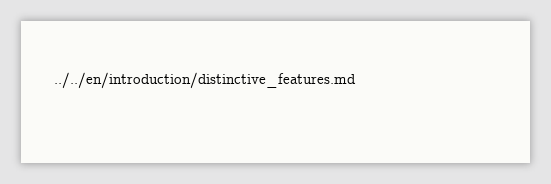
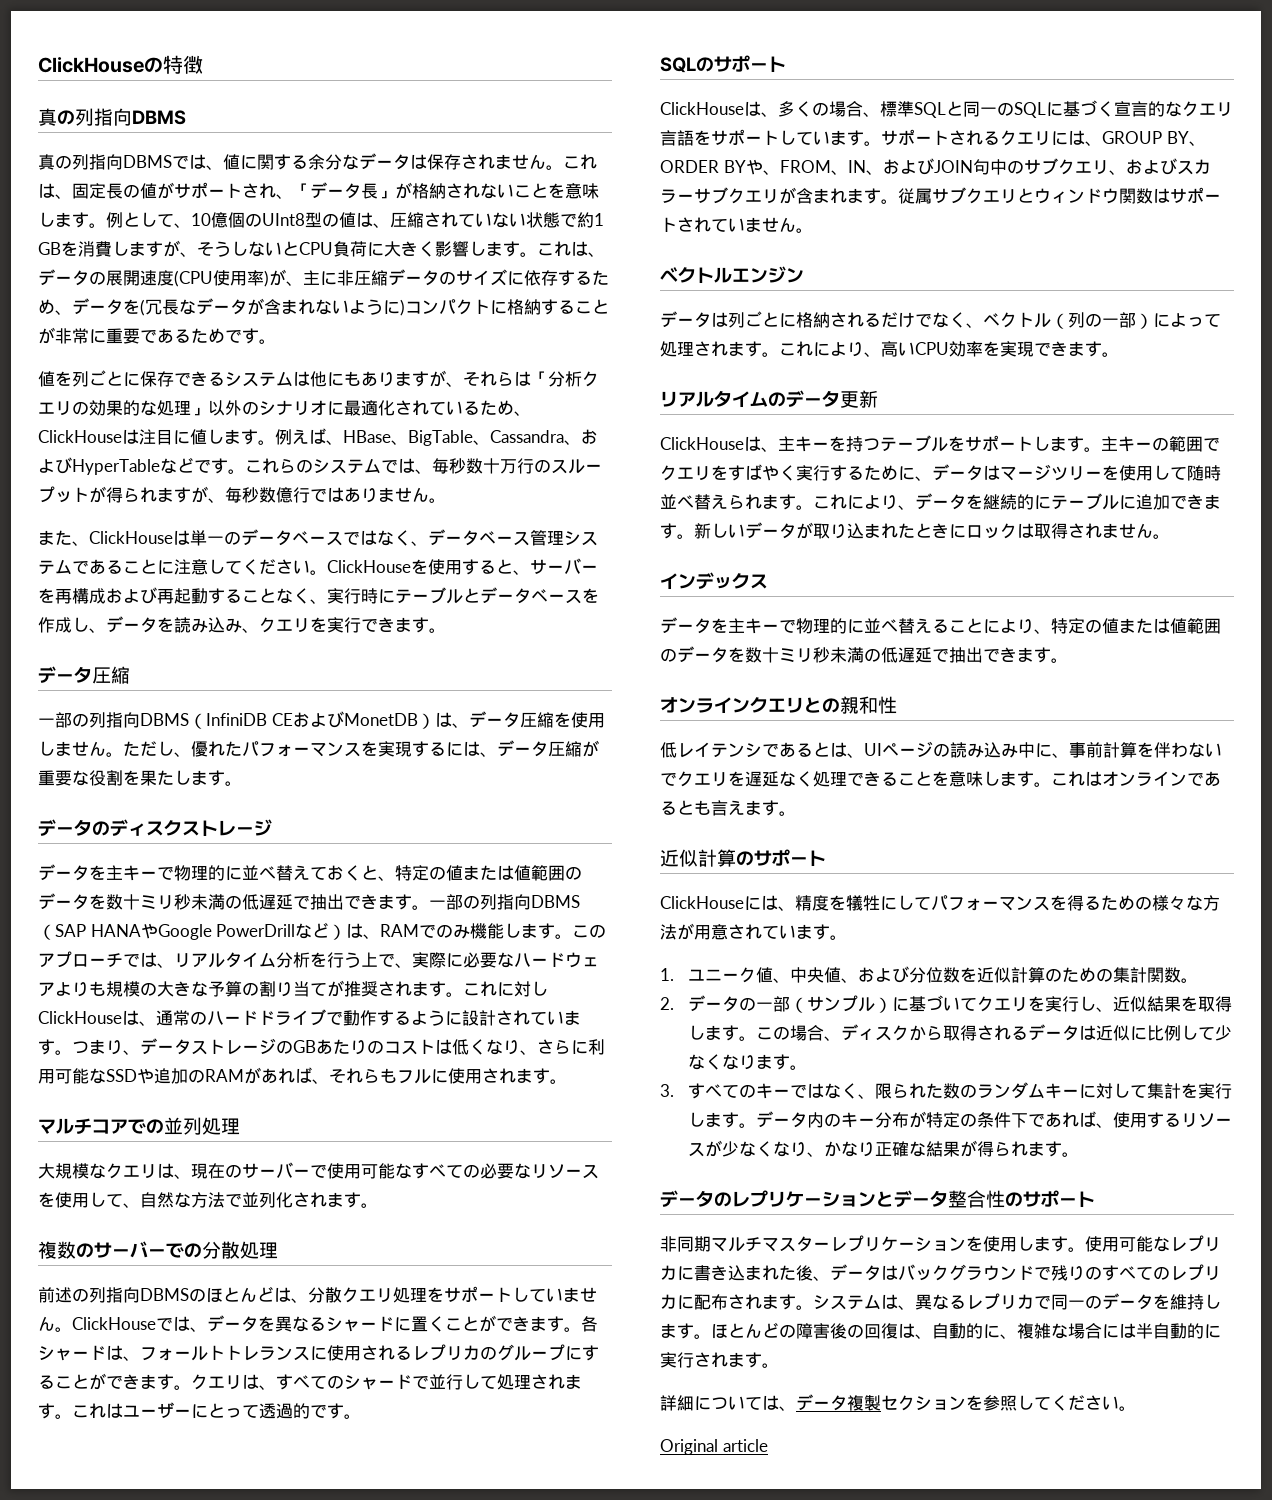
[54,72,356,89] ../../en/introduction/distinctive_features.md -> [38,55,203,74] [38,108,186,126] [38,153,597,170] [38,182,599,199] [38,212,604,228] [38,240,605,257] [38,269,609,287] [38,298,609,316] [38,327,276,344] [38,370,599,387] [38,400,531,416] [38,428,598,446] [38,457,602,475] [38,486,446,503] [38,529,598,546] [38,558,598,575] [38,587,599,604] [38,616,446,633] [38,666,130,684] [38,711,605,729] [38,740,599,757] [38,770,242,786] [38,819,272,837] [38,864,582,881] [38,893,580,910] [38,922,607,940] [38,951,599,968] [38,980,548,997] [38,1009,581,1026] [38,1038,605,1055] [38,1067,567,1084] [38,1117,240,1135] [38,1162,599,1179] [38,1192,378,1208] [38,1241,278,1259] [38,1286,597,1303] [38,1315,598,1332] [38,1344,599,1361] [38,1373,582,1390] [38,1402,361,1419] [660,55,786,73] [660,100,1233,118] [660,129,1206,146] [660,158,1211,175] [660,187,1221,204] [660,217,813,233] [660,266,804,284] [660,311,1221,329] [660,341,1119,357] [660,390,878,408] [660,435,1220,452] [660,464,1221,481] [660,493,1221,510] [660,522,1170,539] [660,572,768,590] [660,617,1221,634] [660,646,1068,663] [660,696,897,714] [660,741,1222,758] [660,771,1221,787] [660,800,796,816] [660,849,826,867] [660,895,1220,911] [660,923,847,940] [660,966,1199,983] [660,995,1233,1013] [688,1024,1233,1041] [688,1054,808,1070] [660,1082,1233,1099] [688,1111,1233,1128] [688,1140,1080,1157] [660,1190,1095,1208] [660,1235,1221,1252] [660,1264,1221,1281] [660,1293,1221,1310] [660,1322,1221,1339] [660,1352,779,1368] [660,1394,1136,1411] [660,1439,768,1455] ClickHouseの特徴 // 真の列指向DBMS // 真の列指向DBMSでは、値に関する余分なデータは保存されません。これは、固定長の値がサポートされ、「データ長」が格納されないことを意味します。例として、10億個のUInt8型の値は、圧縮されていない状態で約1 GBを消費しますが、そうしないとCPU負荷に大きく影響します。これは、データの展開速度(CPU使用率)が、主に非圧縮データのサイズに依存するため、データを(冗長なデータが含まれないように)コンパクトに格納することが非常に重要であるためです。 // 値を列ごとに保存できるシステムは他にもありますが、それらは「分析クエリの効果的な処理」以外のシナリオに最適化されているため、ClickHouseは注目に値します。例えば、HBase、BigTable、Cassandra、およびHyperTableなどです。これらのシステムでは、毎秒数十万行のスループットが得られますが、毎秒数億行ではありません。 // また、ClickHouseは単一のデータベースではなく、データベース管理システムであることに注意してください。ClickHouseを使用すると、サーバーを再構成および再起動することなく、実行時にテーブルとデータベースを作成し、データを読み込み、クエリを実行できます。 // データ圧縮 // 一部の列指向DBMS（InfiniDB CEおよびMonetDB）は、データ圧縮を使用しません。ただし、優れたパフォーマンスを実現するには、データ圧縮が重要な役割を果たします。 // データのディスクストレージ // データを主キーで物理的に並べ替えておくと、特定の値または値範囲のデータを数十ミリ秒未満の低遅延で抽出できます。一部の列指向DBMS（SAP HANAやGoogle PowerDrillなど）は、RAMでのみ機能します。このアプローチでは、リアルタイム分析を行う上で、実際に必要なハードウェアよりも規模の大きな予算の割り当てが推奨されます。これに対しClickHouseは、通常のハードドライブで動作するように設計されています。つまり、データストレージのGBあたりのコストは低くなり、さらに利用可能なSSDや追加のRAMがあれば、それらもフルに使用されます。 // マルチコアでの並列処理 // 大規模なクエリは、現在のサーバーで使用可能なすべての必要なリソースを使用して、自然な方法で並列化されます。 // 複数のサーバーでの分散処理 // 前述の列指向DBMSのほとんどは、分散クエリ処理をサポートしていません。ClickHouseでは、データを異なるシャードに置くことができます。各シャードは、フォールトトレランスに使用されるレプリカのグループにすることができます。クエリは、すべてのシャードで並行して処理されます。これはユーザーにとって透過的です。 // SQLのサポート // ClickHouseは、多くの場合、標準SQLと同一のSQLに基づく宣言的なクエリ言語をサポートしています。サポートされるクエリには、GROUP BY、ORDER BYや、FROM、IN、およびJOIN句中のサブクエリ、およびスカラーサブクエリが含まれます。従属サブクエリとウィンドウ関数はサポートされていません。 // ベクトルエンジン // データは列ごとに格納されるだけでなく、ベクトル（列の一部）によって処理されます。これにより、高いCPU効率を実現できます。 // リアルタイムのデータ更新 // ClickHouseは、主キーを持つテーブルをサポートします。主キーの範囲でクエリをすばやく実行するために、データはマージツリーを使用して随時並べ替えられます。これにより、データを継続的にテーブルに追加できます。新しいデータが取り込まれたときにロックは取得されません。 // インデックス // データを主キーで物理的に並べ替えることにより、特定の値または値範囲のデータを数十ミリ秒未満の低遅延で抽出できます。 // オンラインクエリとの親和性 // 低レイテンシであるとは、UIページの読み込み中に、事前計算を伴わないでクエリを遅延なく処理できることを意味します。これはオンラインであるとも言えます。 // 近似計算のサポート // ClickHouseには、精度を犠牲にしてパフォーマンスを得るための様々な方法が用意されています。 // 1.ユニーク値、中央値、および分位数を近似計算のための集計関数。 // 2.データの一部（サンプル）に基づいてクエリを実行し、近似結果を取得します。この場合、ディスクから取得されるデータは近似に比例して少なくなります。 // 3.すべてのキーではなく、限られた数のランダムキーに対して集計を実行します。データ内のキー分布が特定の条件下であれば、使用するリソースが少なくなり、かなり正確な結果が得られます。 // データのレプリケーションとデータ整合性のサポート // 非同期マルチマスターレプリケーションを使用します。使用可能なレプリカに書き込まれた後、データはバックグラウンドで残りのすべてのレプリカに配布されます。システムは、異なるレプリカで同一のデータを維持します。ほとんどの障害後の回復は、自動的に、複雑な場合には半自動的に実行されます。 // 詳細については、データ複製セクションを参照してください。 // Original article

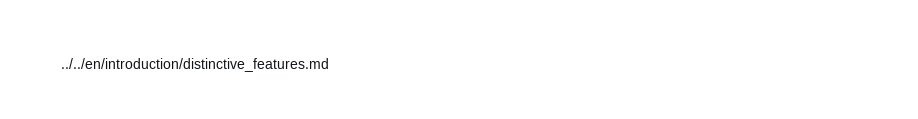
[38,55,203,74] [38,108,186,126] [38,153,597,170] [38,182,599,199] [38,212,604,228] [38,240,605,257] [38,269,609,287] [38,298,609,316] [38,327,276,344] [38,370,599,387] [38,400,531,416] [38,428,598,446] [38,457,602,475] [38,486,446,503] [38,529,598,546] [38,558,598,575] [38,587,599,604] [38,616,446,633] [38,666,130,684] [38,711,605,729] [38,740,599,757] [38,770,242,786] [38,819,272,837] [38,864,582,881] [38,893,580,910] [38,922,607,940] [38,951,599,968] [38,980,548,997] [38,1009,581,1026] [38,1038,605,1055] [38,1067,567,1084] [38,1117,240,1135] [38,1162,599,1179] [38,1192,378,1208] [38,1241,278,1259] [38,1286,597,1303] [38,1315,598,1332] [38,1344,599,1361] [38,1373,582,1390] [38,1402,361,1419] [660,55,786,73] [660,100,1233,118] [660,129,1206,146] [660,158,1211,175] [660,187,1221,204] [660,217,813,233] [660,266,804,284] [660,311,1221,329] [660,341,1119,357] [660,390,878,408] [660,435,1220,452] [660,464,1221,481] [660,493,1221,510] [660,522,1170,539] [660,572,768,590] [660,617,1221,634] [660,646,1068,663] [660,696,897,714] [660,741,1222,758] [660,771,1221,787] [660,800,796,816] [660,849,826,867] [660,895,1220,911] [660,923,847,940] [660,966,1199,983] [660,995,1233,1013] [688,1024,1233,1041] [688,1054,808,1070] [660,1082,1233,1099] [688,1111,1233,1128] [688,1140,1080,1157] [660,1190,1095,1208] [660,1235,1221,1252] [660,1264,1221,1281] [660,1293,1221,1310] [660,1322,1221,1339] [660,1352,779,1368] [660,1394,1136,1411] [660,1439,768,1455] ClickHouseの特徴 // 真の列指向DBMS // 真の列指向DBMSでは、値に関する余分なデータは保存されません。これは、固定長の値がサポートされ、「データ長」が格納されないことを意味します。例として、10億個のUInt8型の値は、圧縮されていない状態で約1 GBを消費しますが、そうしないとCPU負荷に大きく影響します。これは、データの展開速度(CPU使用率)が、主に非圧縮データのサイズに依存するため、データを(冗長なデータが含まれないように)コンパクトに格納することが非常に重要であるためです。 // 値を列ごとに保存できるシステムは他にもありますが、それらは「分析クエリの効果的な処理」以外のシナリオに最適化されているため、ClickHouseは注目に値します。例えば、HBase、BigTable、Cassandra、およびHyperTableなどです。これらのシステムでは、毎秒数十万行のスループットが得られますが、毎秒数億行ではありません。 // また、ClickHouseは単一のデータベースではなく、データベース管理システムであることに注意してください。ClickHouseを使用すると、サーバーを再構成および再起動することなく、実行時にテーブルとデータベースを作成し、データを読み込み、クエリを実行できます。 // データ圧縮 // 一部の列指向DBMS（InfiniDB CEおよびMonetDB）は、データ圧縮を使用しません。ただし、優れたパフォーマンスを実現するには、データ圧縮が重要な役割を果たします。 // データのディスクストレージ // データを主キーで物理的に並べ替えておくと、特定の値または値範囲のデータを数十ミリ秒未満の低遅延で抽出できます。一部の列指向DBMS（SAP HANAやGoogle PowerDrillなど）は、RAMでのみ機能します。このアプローチでは、リアルタイム分析を行う上で、実際に必要なハードウェアよりも規模の大きな予算の割り当てが推奨されます。これに対しClickHouseは、通常のハードドライブで動作するように設計されています。つまり、データストレージのGBあたりのコストは低くなり、さらに利用可能なSSDや追加のRAMがあれば、それらもフルに使用されます。 // マルチコアでの並列処理 // 大規模なクエリは、現在のサーバーで使用可能なすべての必要なリソースを使用して、自然な方法で並列化されます。 // 複数のサーバーでの分散処理 // 前述の列指向DBMSのほとんどは、分散クエリ処理をサポートしていません。ClickHouseでは、データを異なるシャードに置くことができます。各シャードは、フォールトトレランスに使用されるレプリカのグループにすることができます。クエリは、すべてのシャードで並行して処理されます。これはユーザーにとって透過的です。 // SQLのサポート // ClickHouseは、多くの場合、標準SQLと同一のSQLに基づく宣言的なクエリ言語をサポートしています。サポートされるクエリには、GROUP BY、ORDER BYや、FROM、IN、およびJOIN句中のサブクエリ、およびスカラーサブクエリが含まれます。従属サブクエリとウィンドウ関数はサポートされていません。 // ベクトルエンジン // データは列ごとに格納されるだけでなく、ベクトル（列の一部）によって処理されます。これにより、高いCPU効率を実現できます。 // リアルタイムのデータ更新 // ClickHouseは、主キーを持つテーブルをサポートします。主キーの範囲でクエリをすばやく実行するために、データはマージツリーを使用して随時並べ替えられます。これにより、データを継続的にテーブルに追加できます。新しいデータが取り込まれたときにロックは取得されません。 // インデックス // データを主キーで物理的に並べ替えることにより、特定の値または値範囲のデータを数十ミリ秒未満の低遅延で抽出できます。 // オンラインクエリとの親和性 // 低レイテンシであるとは、UIページの読み込み中に、事前計算を伴わないでクエリを遅延なく処理できることを意味します。これはオンラインであるとも言えます。 // 近似計算のサポート // ClickHouseには、精度を犠牲にしてパフォーマンスを得るための様々な方法が用意されています。 // 1.ユニーク値、中央値、および分位数を近似計算のための集計関数。 // 2.データの一部（サンプル）に基づいてクエリを実行し、近似結果を取得します。この場合、ディスクから取得されるデータは近似に比例して少なくなります。 // 3.すべてのキーではなく、限られた数のランダムキーに対して集計を実行します。データ内のキー分布が特定の条件下であれば、使用するリソースが少なくなり、かなり正確な結果が得られます。 // データのレプリケーションとデータ整合性のサポート // 非同期マルチマスターレプリケーションを使用します。使用可能なレプリカに書き込まれた後、データはバックグラウンドで残りのすべてのレプリカに配布されます。システムは、異なるレプリカで同一のデータを維持します。ほとんどの障害後の回復は、自動的に、複雑な場合には半自動的に実行されます。 // 詳細については、データ複製セクションを参照してください。 // Original article -> [61,58,329,72] ../../en/introduction/distinctive_features.md

